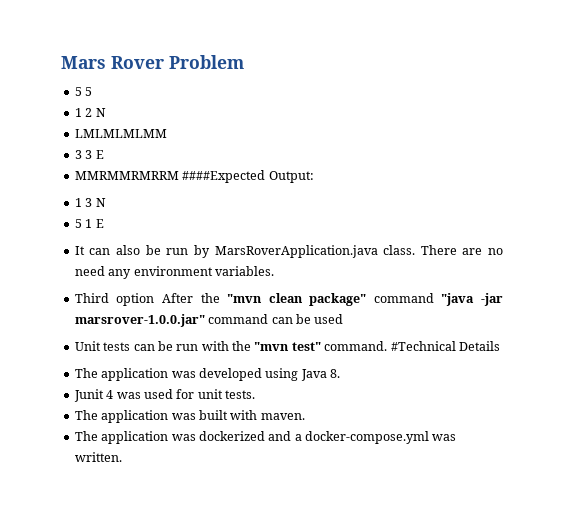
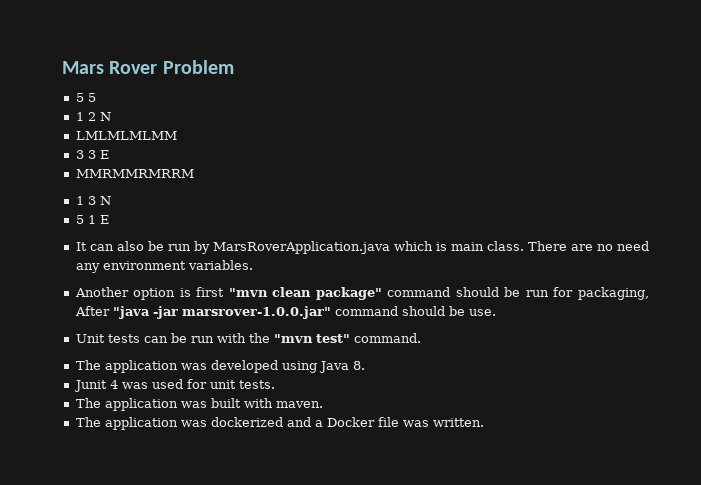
[182,170,314,183] ####Expected Output: -> (194, 173) none
(378, 251) none -> [393,241,484,251] which is main
[74,293,434,306] Third option After the "mvn clean package" command -> [74,287,649,300] [74,306,110,316] Another option is first "mvn clean package" command should be run for packaging, After
[271,314,344,324] can be used -> [401,306,496,316] should be use.
[390,341,500,351] #Technical Details -> (421, 338) none
[305,431,429,444] docker-compose.yml -> [326,417,399,427] Docker file

